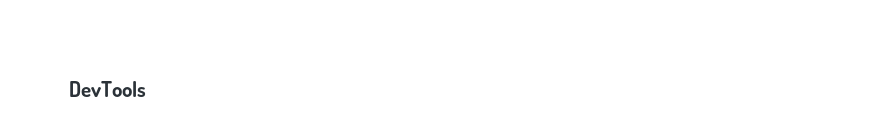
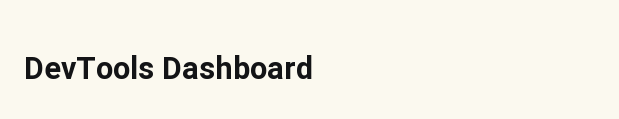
(146, 89) none -> [162,55,314,79] Dashboard

